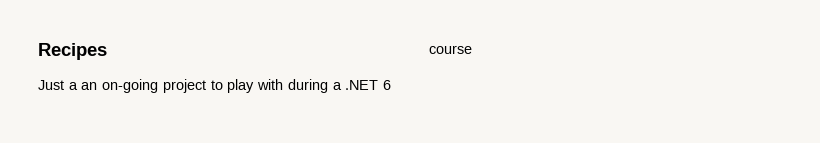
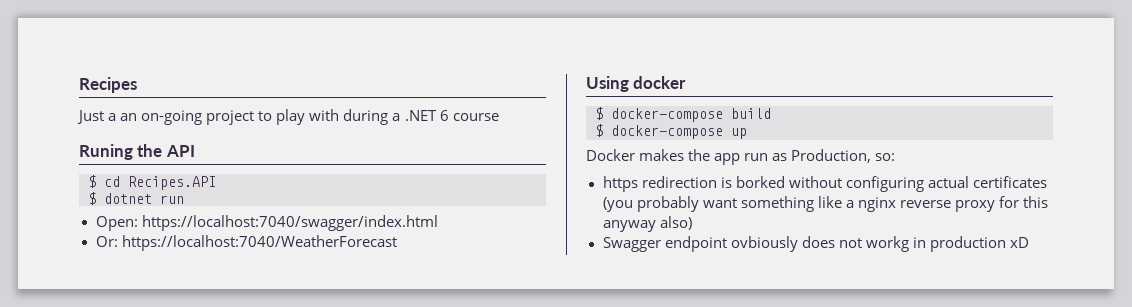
(472, 49) none -> [79,144,195,160] [88,175,216,190] [88,192,184,205] [95,215,438,231] [95,235,397,251] [586,76,687,92] [595,107,771,122] [595,124,747,139] [586,149,896,165] [602,176,1047,192] [602,196,1048,212] [602,216,692,232] [602,236,1029,252] // Runing the API // $ cd Recipes.API // $ dotnet run // Open: https://localhost:7040/swagger/index.html // Or: https://localhost:7040/WeatherForecast // Using docker // $ docker-compose build // $ docker-compose up // Docker makes the app run as Production, so: // https redirection is borked without configuring actual certificates (you probably want something like a nginx reverse proxy for this anyway also) // Swagger endpoint ovbiously does not workg in production xD

